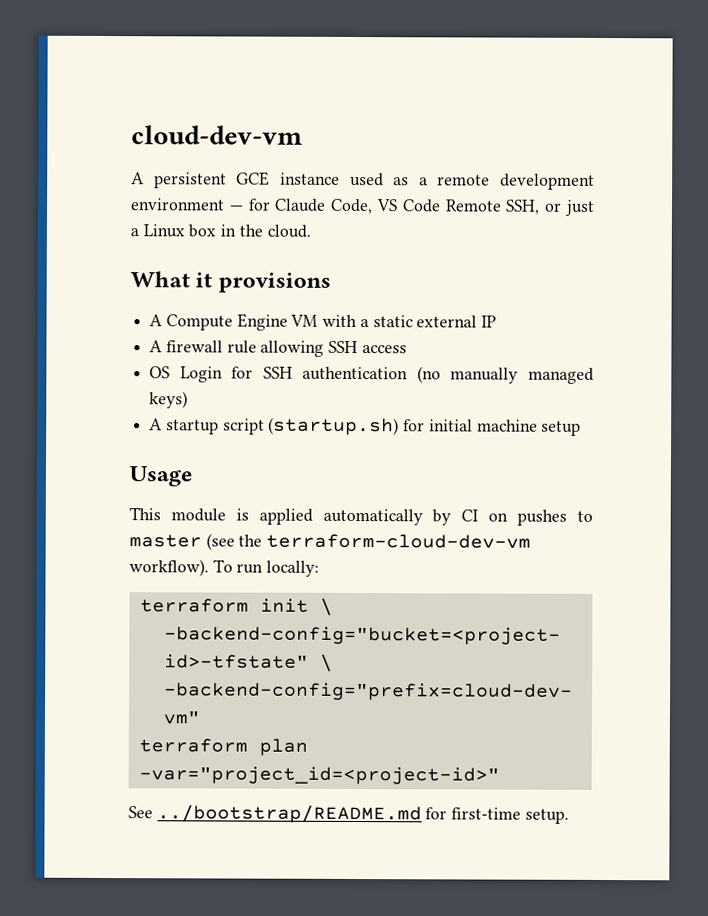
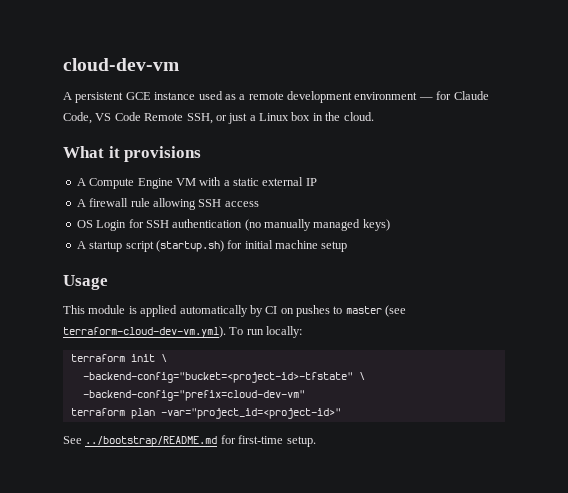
[238,533,532,549] [129,559,209,577] the terraform-cloud-dev-vm workflow). -> [63,326,226,338] terraform-cloud-dev-vm.yml).

